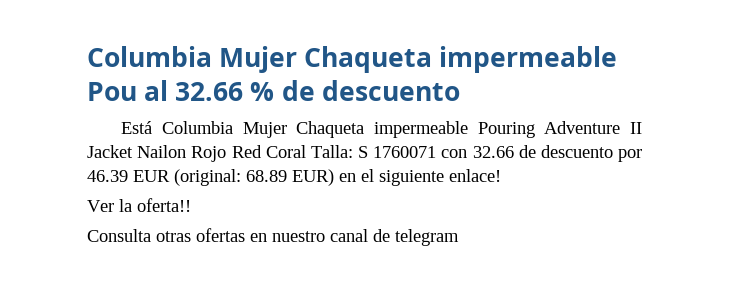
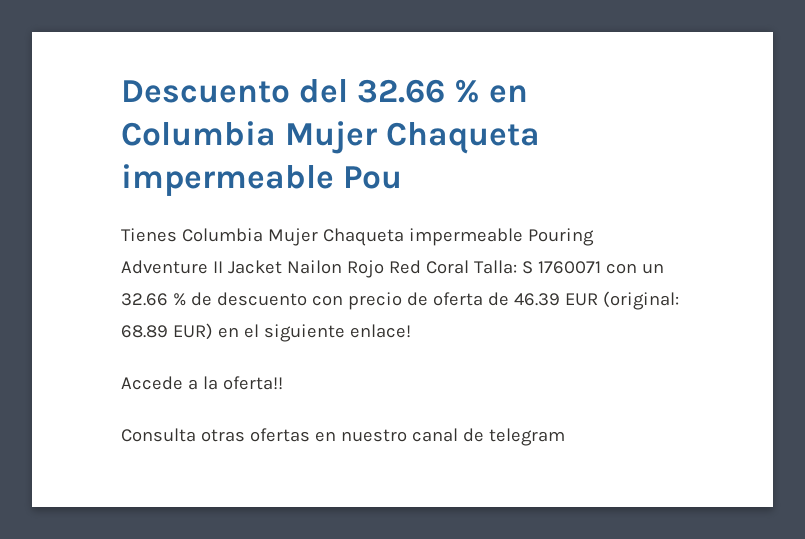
(87, 56) none -> [121,79,529,103] Descuento del 32.66 % en
[144,80,460,101] [121,121,153,134] al 32.66 % de descuento // Está -> [121,228,177,242] // Tienes
[472,145,642,162] 32.66 de descuento por -> [641,263,664,274] [121,292,509,310] un 32.66 % de descuento con precio de oferta de
[87,200,114,212] Ver -> [121,376,198,390] Accede a

